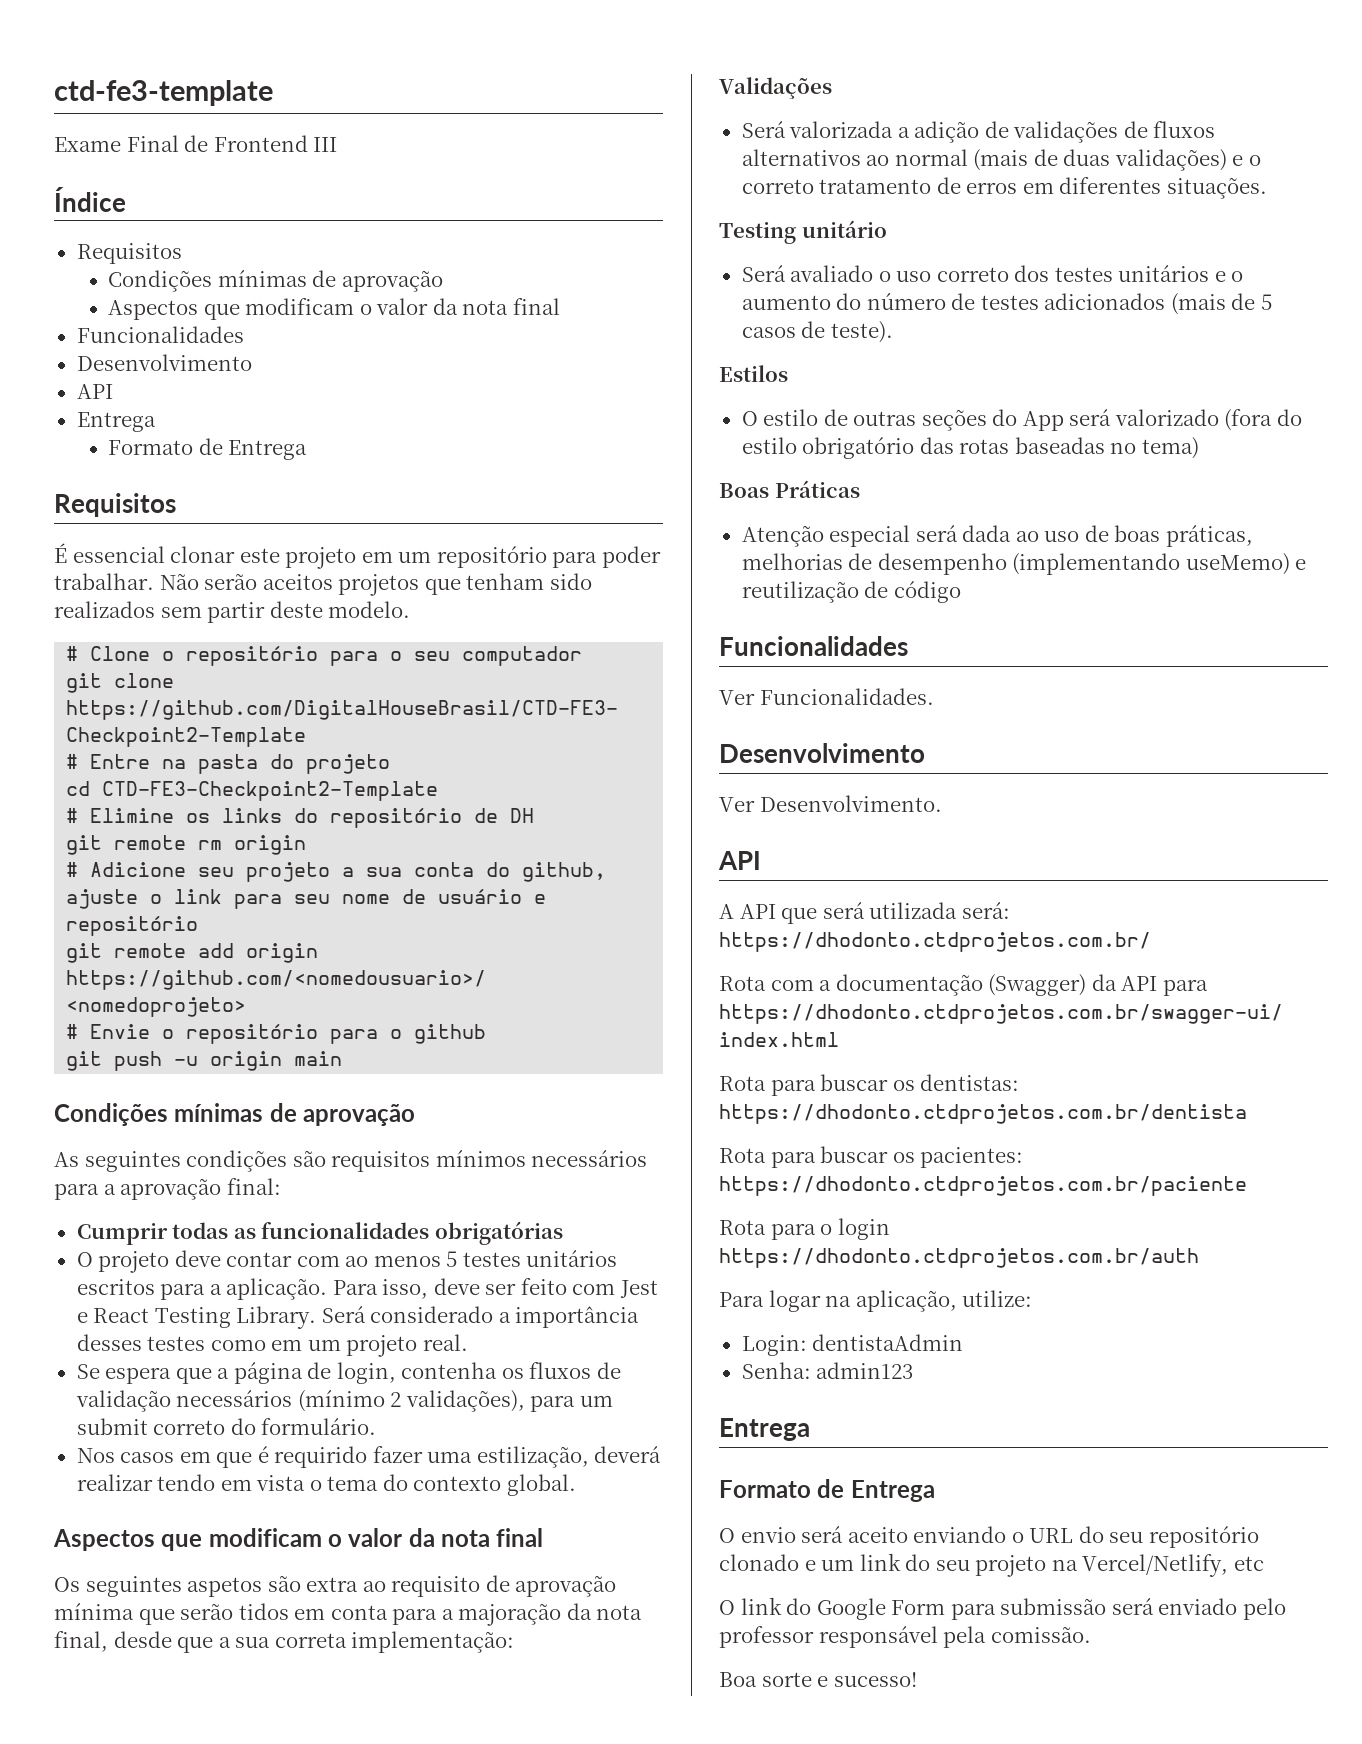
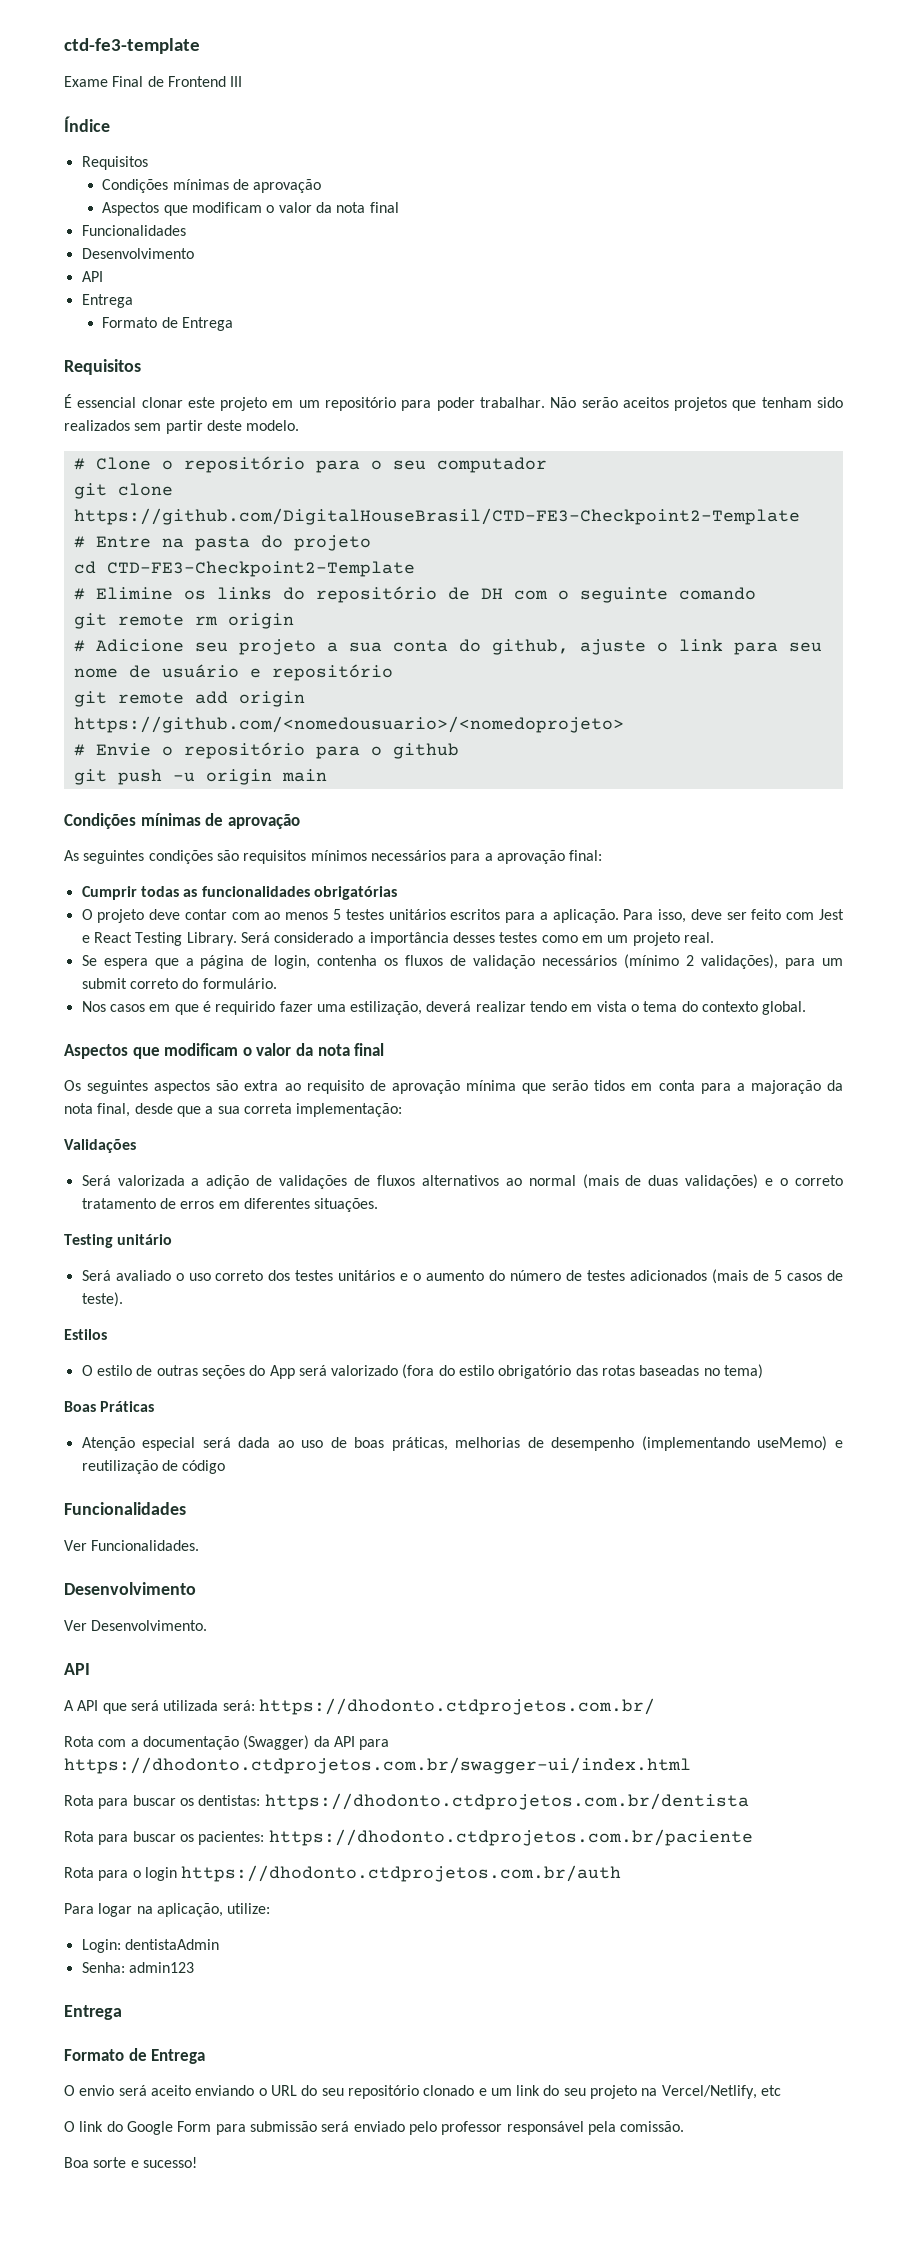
(535, 815) none -> [513,587,756,603] com o seguinte comando
[187,1577,263,1597] aspetos -> [154,1080,211,1094] aspectos

